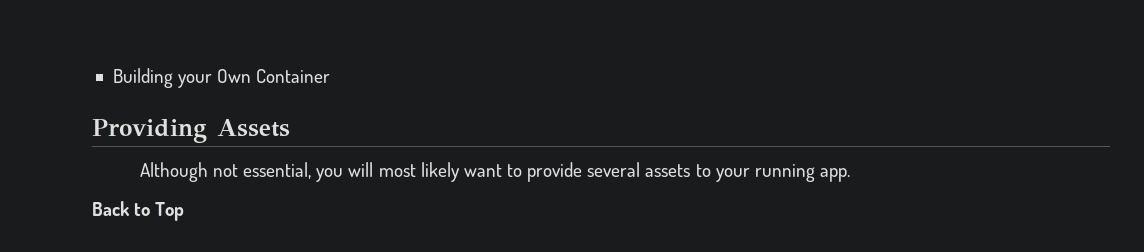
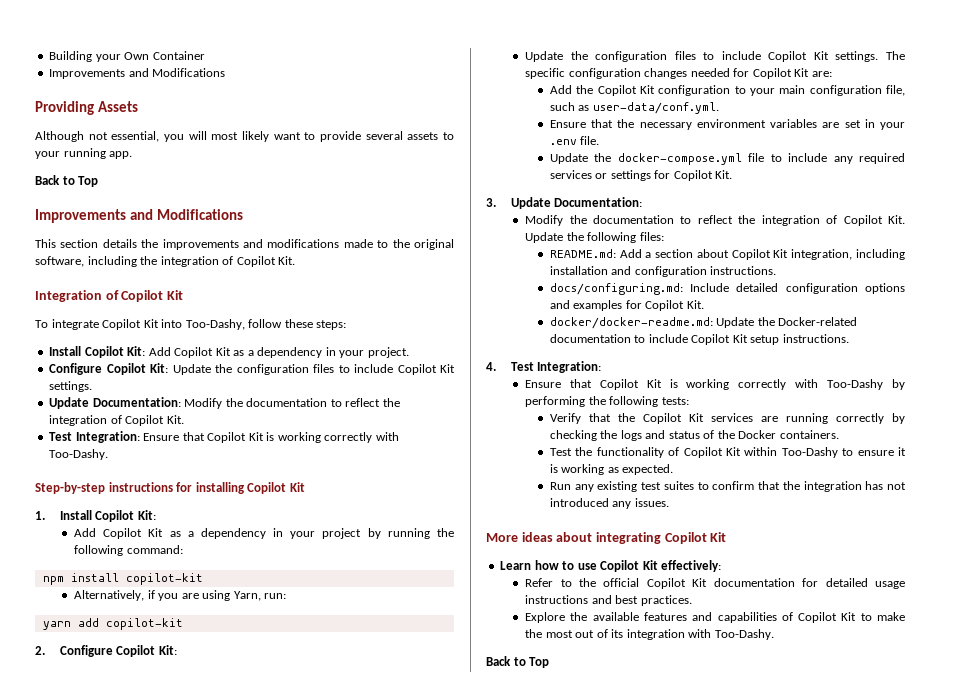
(331, 76) none -> [49,68,226,79] // Improvements and Modifications
(185, 211) none -> [35,209,243,223] [35,239,454,250] [35,256,296,267] [35,290,183,302] [35,319,347,330] [49,346,409,358] [49,363,455,375] [49,381,93,392] [49,397,400,409] [49,415,184,426] [49,431,399,443] [49,449,109,460] [35,482,305,494] [35,510,156,522] [74,528,455,539] [74,545,183,556] [42,573,203,585] [74,590,287,601] [42,618,183,630] [35,645,177,657] [525,51,905,62] [525,68,832,79] [549,85,905,96] [549,102,719,114] [549,119,905,130] [549,136,600,145] [549,153,905,165] [549,170,733,181] [486,197,643,209] [525,215,905,226] [525,232,664,243] [549,249,905,260] [549,266,777,277] [549,283,905,295] [549,300,704,311] [549,317,858,329] [549,334,849,345] [486,361,602,373] [525,379,906,390] [525,396,689,407] [549,413,905,424] [549,430,839,441] [549,447,906,458] [549,464,674,475] [549,481,906,492] [549,498,669,509] [486,532,727,544] [500,560,722,572] [525,578,905,589] [525,595,692,606] [525,612,905,623] [525,629,774,640] [486,656,550,668] // Improvements and Modifications // This section details the improvements and modifications made to the original software, including the integration of Copilot Kit. // Integration of Copilot Kit // To integrate Copilot Kit into Too-Dashy, follow these steps: // Install Copilot Kit: Add Copilot Kit as a dependency in your project. // Configure Copilot Kit: Update the configuration files to include Copilot Kit settings. // Update Documentation: Modify the documentation to reflect the integration of Copilot Kit. // Test Integration: Ensure that Copilot Kit is working correctly with Too-Dashy. // Step-by-step instructions for installing Copilot Kit // 1. Install Copilot Kit: // Add Copilot Kit as a dependency in your project by running the following command: // npm install copilot-kit // Alternatively, if you are using Yarn, run: // yarn add copilot-kit // 2. Configure Copilot Kit: // Update the configuration files to include Copilot Kit settings. The specific configuration changes needed for Copilot Kit are: // Add the Copilot Kit configuration to your main configuration file, such as user-data/conf.yml. // Ensure that the necessary environment variables are set in your .env file. // Update the docker-compose.yml file to include any required services or settings for Copilot Kit. // 3. Update Documentation: // Modify the documentation to reflect the integration of Copilot Kit. Update the following files: // README.md: Add a section about Copilot Kit integration, including installation and configuration instructions. // docs/configuring.md: Include detailed configuration options and examples for Copilot Kit. // docker/docker-readme.md: Update the Docker-related documentation to include Copilot Kit setup instructions. // 4. Test Integration: // Ensure that Copilot Kit is working correctly with Too-Dashy by performing the following tests: // Verify that the Copilot Kit services are running correctly by checking the logs and status of the Docker containers. // Test the functionality of Copilot Kit within Too-Dashy to ensure it is working as expected. // Run any existing test suites to confirm that the integration has not introduced any issues. // More ideas about integrating Copilot Kit // Learn how to use Copilot Kit effectively: // Refer to the official Copilot Kit documentation for detailed usage instructions and best practices. // Explore the available features and capabilities of Copilot Kit to make the most out of its integration with Too-Dashy. // Back to Top

